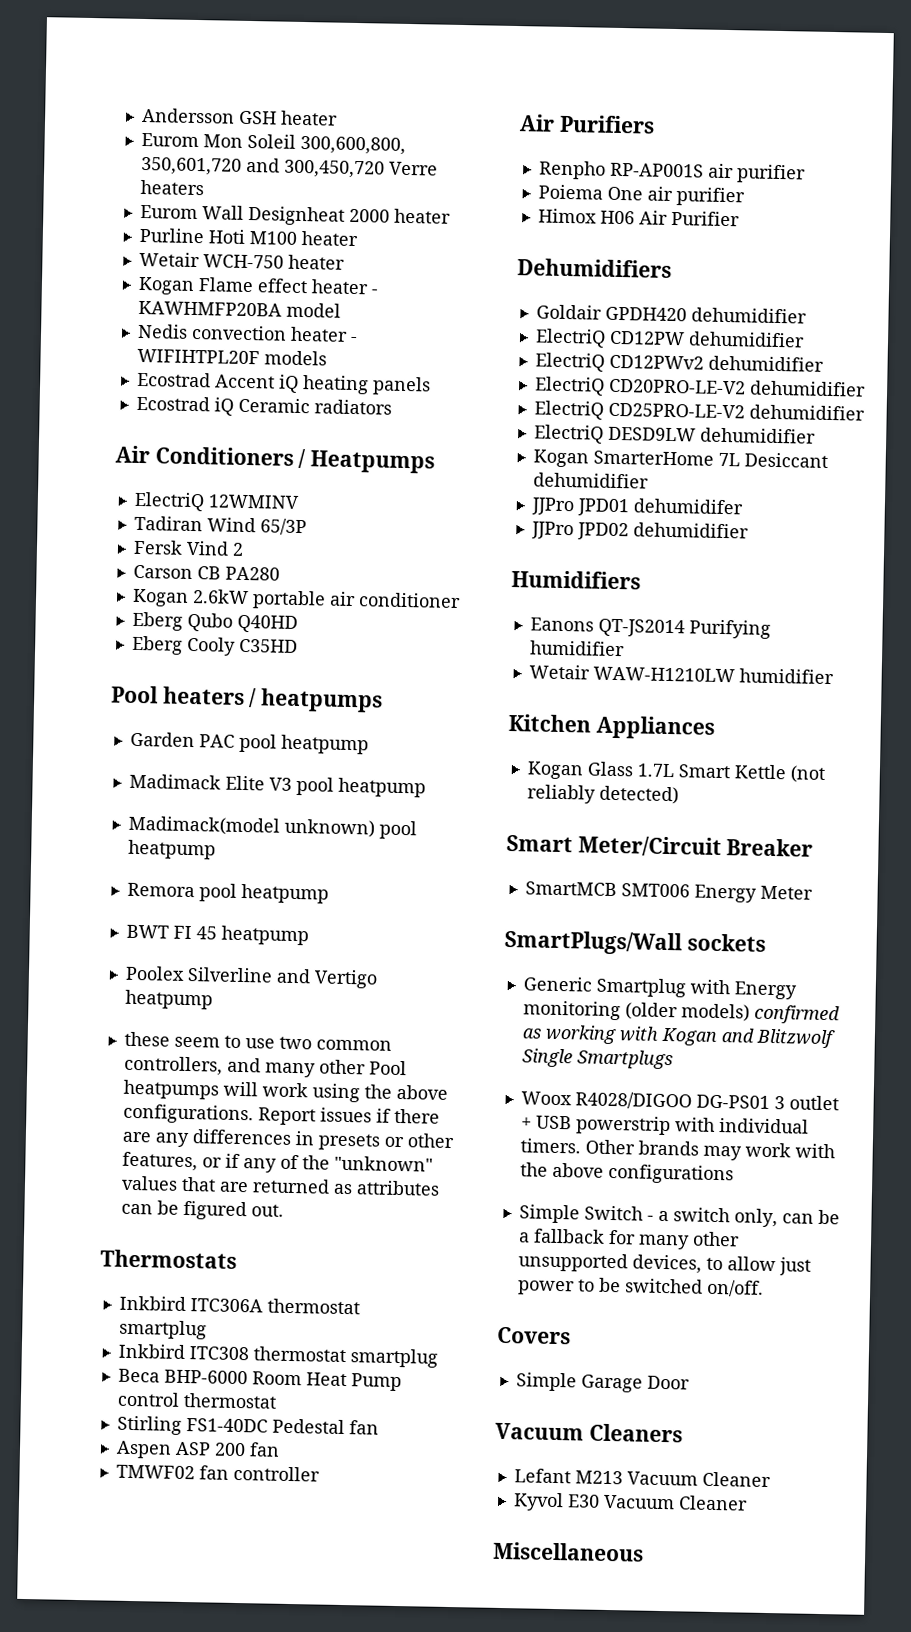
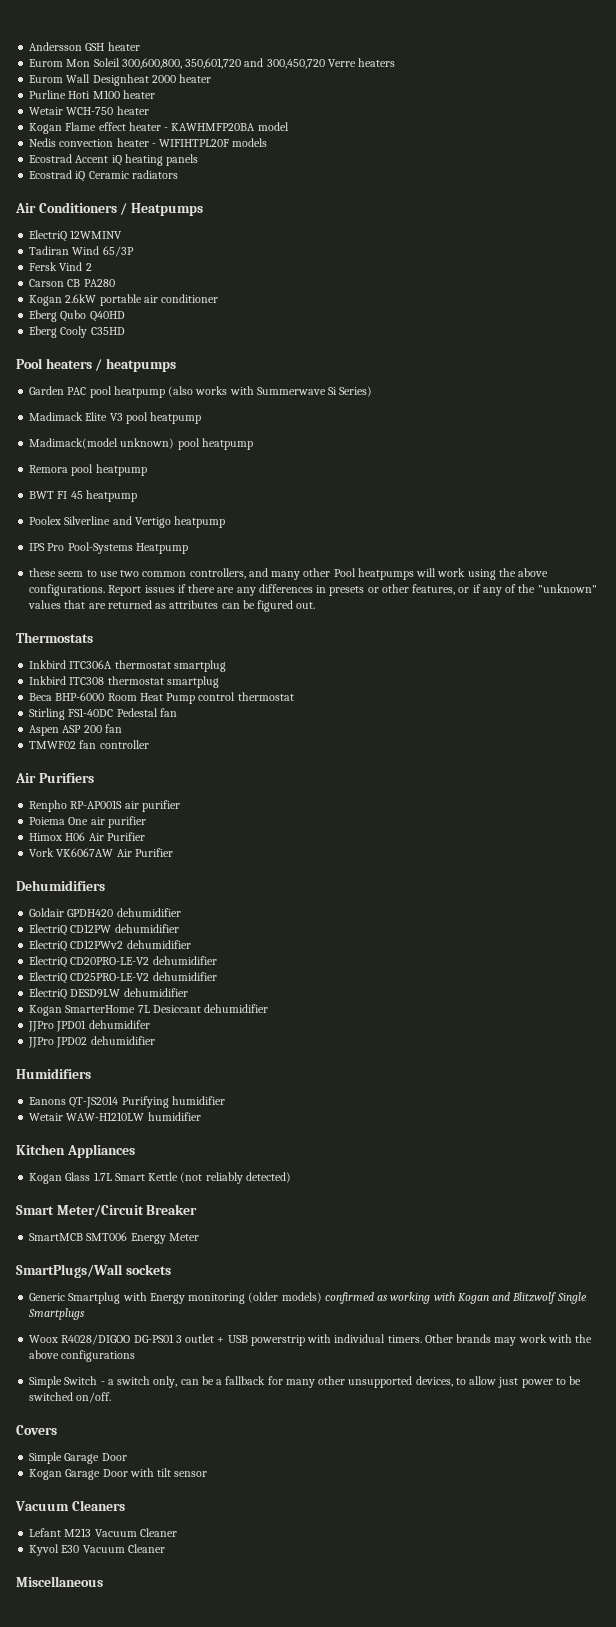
(369, 744) none -> [168,386,373,397] (also works with Summerwave Si Series)
(213, 999) none -> [29,542,188,554] // IPS Pro Pool-Systems Heatpump
(740, 218) none -> [29,848,173,857] // Vork VK6067AW Air Purifier
(690, 1382) none -> [29,1468,208,1480] // Kogan Garage Door with tilt sensor

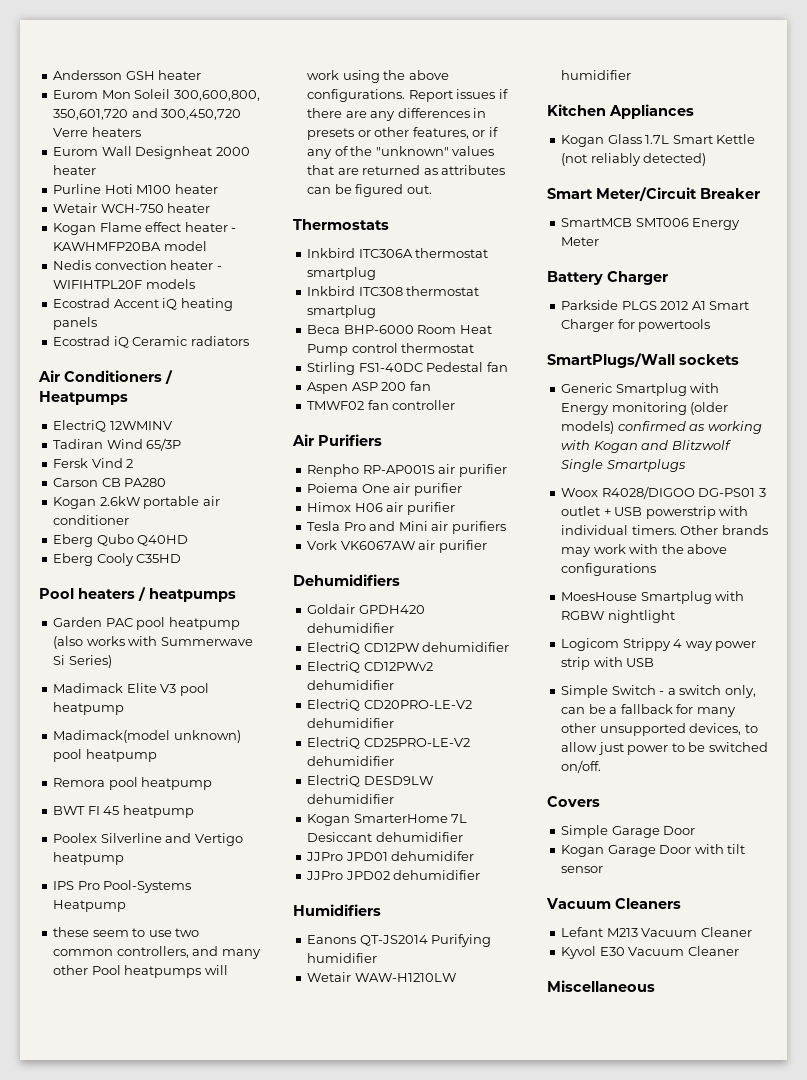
[88,832,145,841] Air Purifier -> [386,502,455,515] [307,521,506,534] air purifier // Tesla Pro and Mini air purifiers
[116,848,173,857] Air Purifier -> [418,540,487,553] air purifier
(199, 1237) none -> [547,271,668,285] [561,300,750,310] [561,319,711,332] // Battery Charger // Parkside PLGS 2012 A1 Smart Charger for powertools
(136, 1356) none -> [561,591,745,604] [561,610,675,623] [561,638,757,651] [561,657,655,670] // MoesHouse Smartplug with RGBW nightlight // Logicom Strippy 4 way power strip with USB

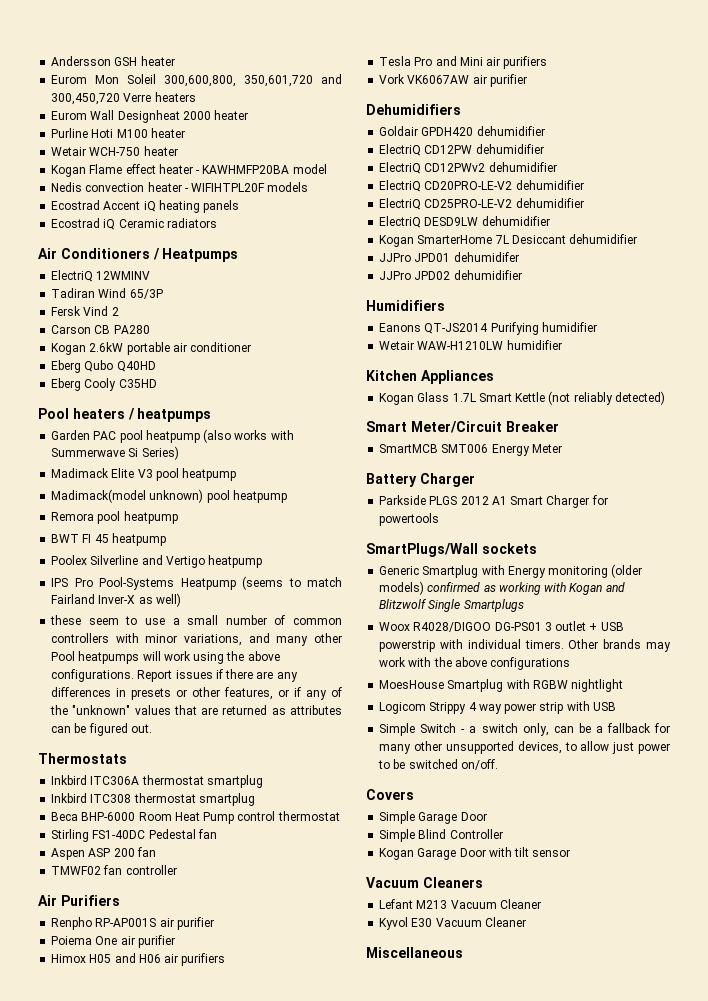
[53,927,200,937] [53,946,189,958] // these seem to use two common controllers, -> [242,576,342,590] [51,593,181,607] [50,615,342,625] [51,633,243,646] (seems to match Fairland Inver-X as well) // these seem to use a small number of common controllers with minor variations,
(352, 507) none -> [89,953,136,963] H05 and
[406,502,455,515] purifier -> [181,953,226,966] purifiers
(696, 830) none -> [379,829,503,842] // Simple Blind Controller

